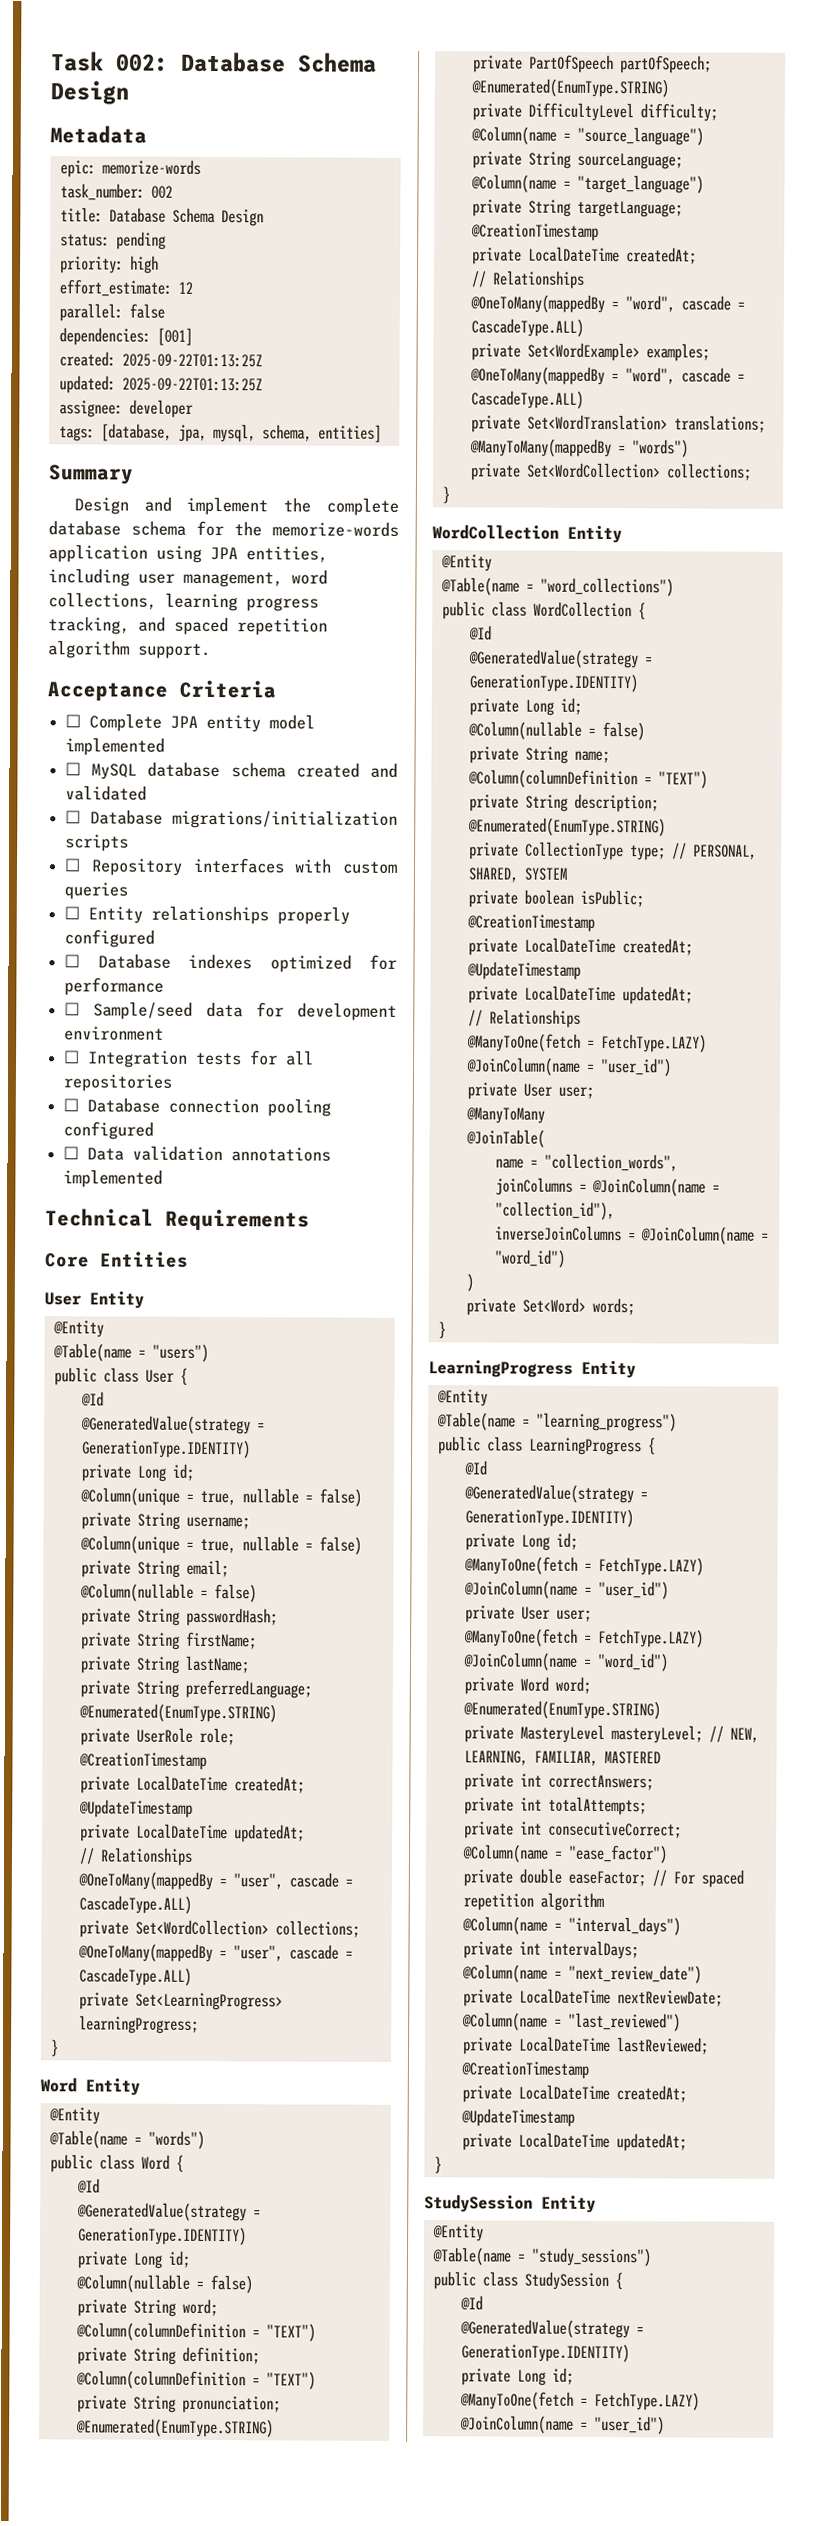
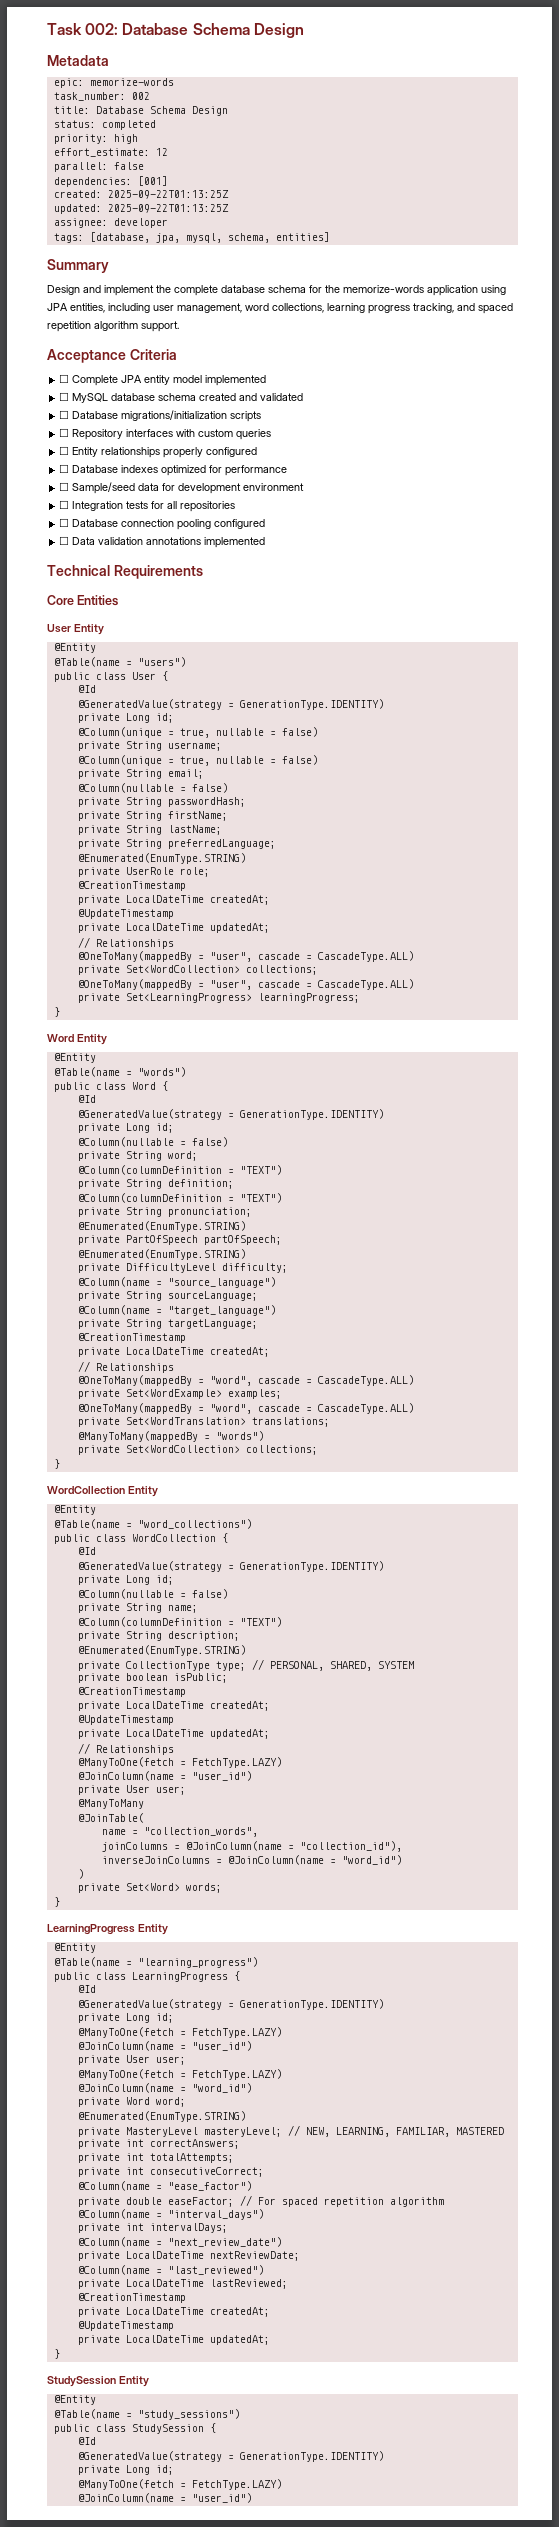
[115,231,166,250] pending -> [101,120,156,130] completed

